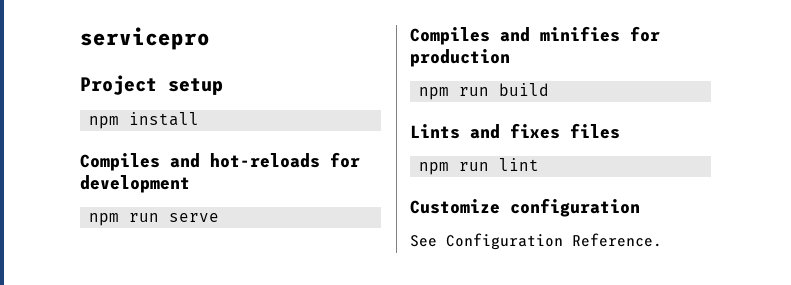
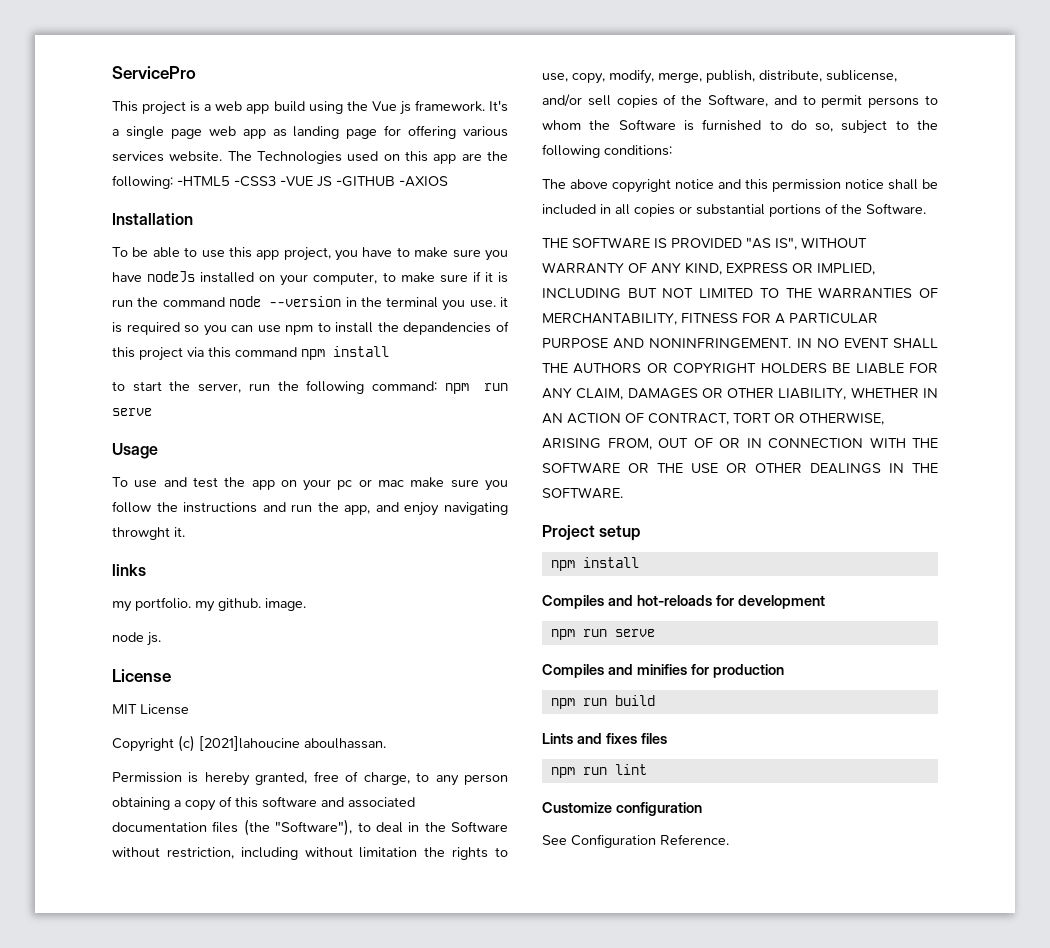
[80,27,210,50] servicepro -> [112,66,196,79] [112,100,508,115] [112,125,508,139] [112,151,508,164] [112,175,448,189] [112,213,193,225] [112,247,508,261] [112,271,508,286] [112,296,508,311] [112,321,509,336] [112,346,389,361] [112,380,508,394] [112,408,152,416] [112,443,158,459] [112,477,509,491] [112,501,508,516] [112,527,185,540] [112,564,146,576] [112,597,306,612] [112,632,161,646] [112,669,171,682] [112,704,189,715] [112,735,386,752] [112,771,509,786] [112,796,415,811] [112,819,508,836] [112,847,508,860] [542,69,897,84] [542,94,938,108] [542,119,939,134] [542,144,672,158] [542,179,938,193] [542,203,926,217] [542,237,867,250] [542,262,875,275] [542,287,938,299] [542,313,878,325] [542,338,938,349] [542,363,938,374] [542,387,938,400] [542,412,884,425] [542,437,938,450] [542,462,938,474] [542,487,623,499] ServicePro // This project is a web app build using the Vue js framework. It's a single page web app as landing page for offering various services website. The Technologies used on this app are the following: -HTML5 -CSS3 -VUE JS -GITHUB -AXIOS // Installation // To be able to use this app project, you have to make sure you have nodeJs installed on your computer, to make sure if it is run the command node --version in the terminal you use. it is required so you can use npm to install the depandencies of this project via this command npm install // to start the server, run the following command: npm run serve // Usage // To use and test the app on your pc or mac make sure you follow the instructions and run the app, and enjoy navigating throwght it. // links // my portfolio. my github. image. // node js. // License // MIT License // Copyright (c) [2021]lahoucine aboulhassan. // Permission is hereby granted, free of charge, to any person obtaining a copy of this software and associated documentation files (the "Software"), to deal in the Software without restriction, including without limitation the rights to use, copy, modify, merge, publish, distribute, sublicense, and/or sell copies of the Software, and to permit persons to whom the Software is furnished to do so, subject to the following conditions: // The above copyright notice and this permission notice shall be included in all copies or substantial portions of the Software. // THE SOFTWARE IS PROVIDED "AS IS", WITHOUT WARRANTY OF ANY KIND, EXPRESS OR IMPLIED, INCLUDING BUT NOT LIMITED TO THE WARRANTIES OF MERCHANTABILITY, FITNESS FOR A PARTICULAR PURPOSE AND NONINFRINGEMENT. IN NO EVENT SHALL THE AUTHORS OR COPYRIGHT HOLDERS BE LIABLE FOR ANY CLAIM, DAMAGES OR OTHER LIABILITY, WHETHER IN AN ACTION OF CONTRACT, TORT OR OTHERWISE, ARISING FROM, OUT OF OR IN CONNECTION WITH THE SOFTWARE OR THE USE OR OTHER DEALINGS IN THE SOFTWARE.

